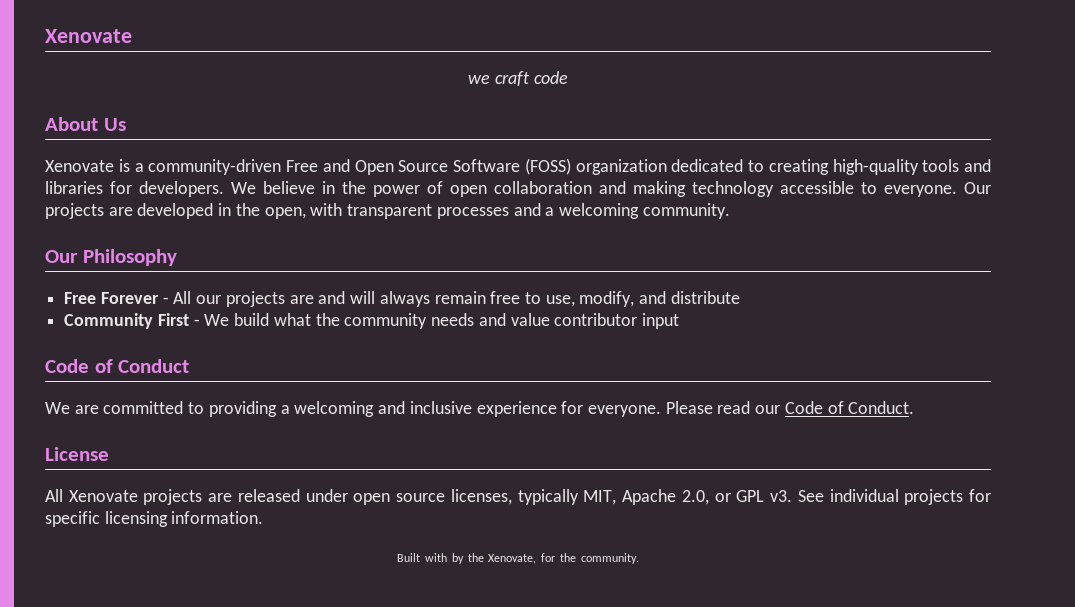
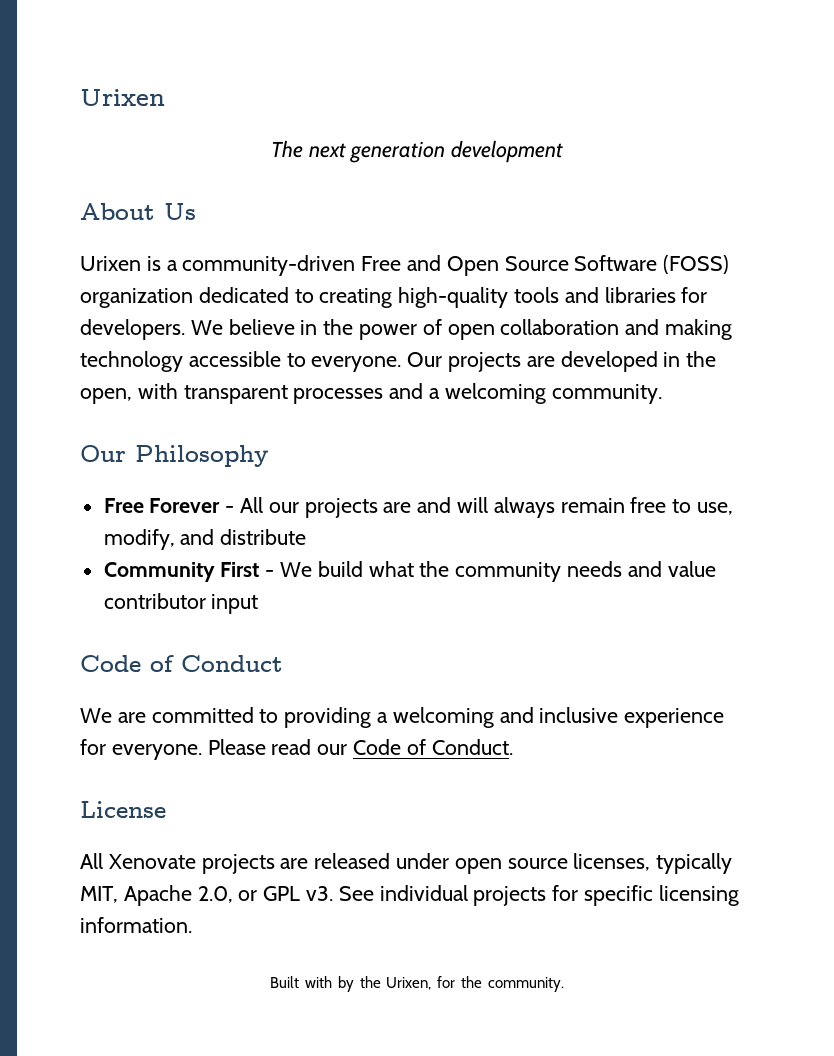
[45,29,132,43] [468,71,568,86] Xenovate // we craft code -> [80,89,165,106] [270,140,564,163] Urixen // The next generation development
[45,160,114,172] Xenovate -> [80,256,141,271] Urixen
[488,554,537,564] Xenovate, -> [386,977,432,990] Urixen,

